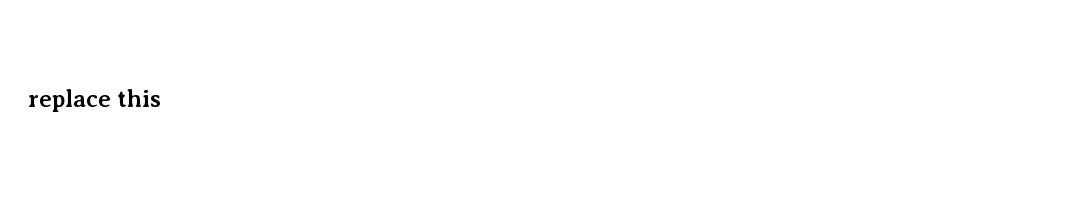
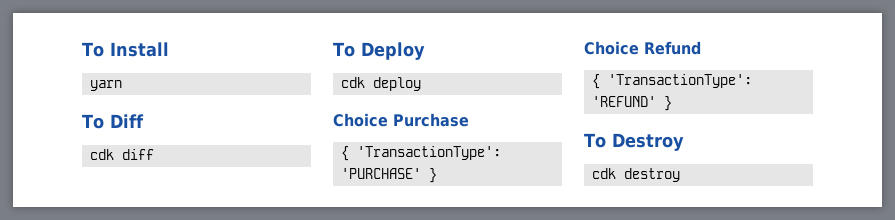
[28,89,162,112] replace this -> [82,42,169,57] [90,80,123,91] [82,114,144,129] [90,149,155,160] [333,42,425,60] [341,77,422,91] [333,113,469,127] [341,146,502,161] [341,168,438,183] [584,41,701,55] [592,74,753,89] [592,96,673,111] [584,133,684,151] [592,168,681,182] To Install // yarn // To Diff // cdk diff // To Deploy // cdk deploy // Choice Purchase // { 'TransactionType': 'PURCHASE' } // Choice Refund // { 'TransactionType': 'REFUND' } // To Destroy // cdk destroy

